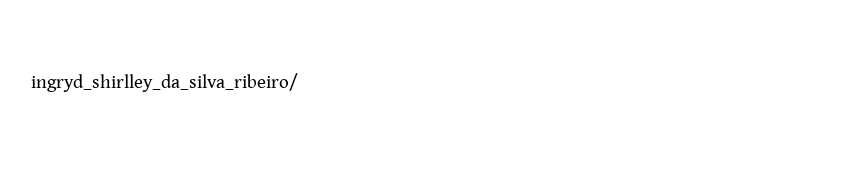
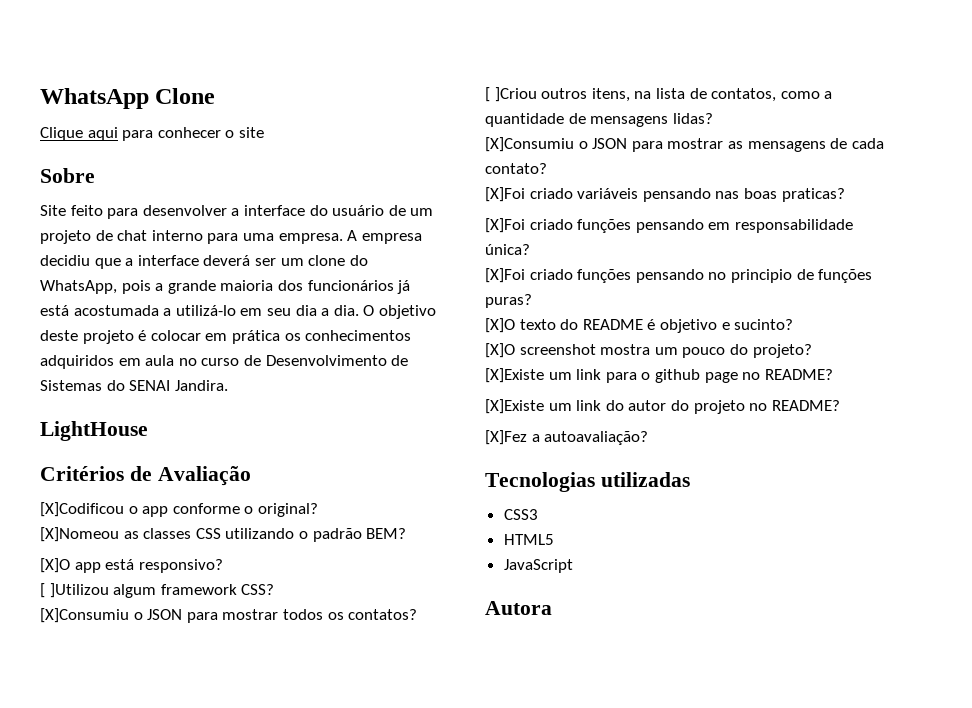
[31,73,298,92] ingryd_shirlley_da_silva_ribeiro/ -> [40,88,216,109] [40,127,264,141] [40,168,95,183] [40,205,434,219] [40,230,422,244] [40,255,368,269] [40,280,411,294] [40,305,436,319] [40,330,412,344] [40,355,409,369] [40,380,228,391] [40,421,148,441] [40,466,251,486] [40,502,318,517] [40,527,407,542] [40,558,223,573] [40,583,275,598] [40,608,418,623] [485,87,833,102] [485,113,713,127] [485,137,884,152] [485,163,547,174] [485,187,845,202] [485,218,853,233] [485,244,530,255] [485,268,873,283] [485,294,532,308] [485,318,794,333] [485,343,812,358] [485,368,833,383] [485,399,840,414] [485,430,649,445] [485,472,690,492] [503,509,538,520] [503,534,554,545] [503,559,573,573] [485,601,552,615] WhatsApp Clone // Clique aqui para conhecer o site // Sobre // Site feito para desenvolver a interface do usuário de um projeto de chat interno para uma empresa. A empresa decidiu que a interface deverá ser um clone do WhatsApp, pois a grande maioria dos funcionários já está acostumada a utilizá-lo em seu dia a dia. O objetivo deste projeto é colocar em prática os conhecimentos adquiridos em aula no curso de Desenvolvimento de Sistemas do SENAI Jandira. // LightHouse // Critérios de Avaliação // [X]Codificou o app conforme o original? // [X]Nomeou as classes CSS utilizando o padrão BEM? // [X]O app está responsivo? // [ ]Utilizou algum framework CSS? // [X]Consumiu o JSON para mostrar todos os contatos? // [ ]Criou outros itens, na lista de contatos, como a quantidade de mensagens lidas? // [X]Consumiu o JSON para mostrar as mensagens de cada contato? // [X]Foi criado variáveis pensando nas boas praticas? // [X]Foi criado funções pensando em responsabilidade única? // [X]Foi criado funções pensando no principio de funções puras? // [X]O texto do README é objetivo e sucinto? // [X]O screenshot mostra um pouco do projeto? // [X]Existe um link para o github page no README? // [X]Existe um link do autor do projeto no README? // [X]Fez a autoavaliação? // Tecnologias utilizadas // CSS3 // HTML5 // JavaScript // Autora

